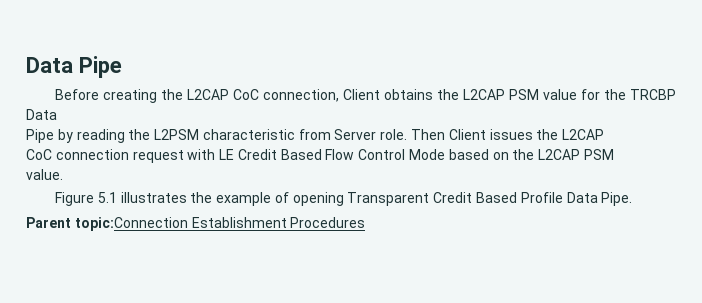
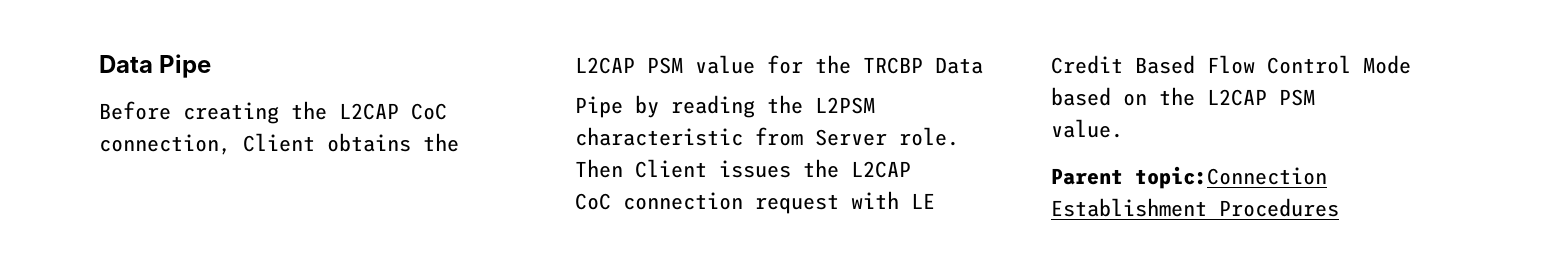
[54,192,633,206] // Figure 5.1 illustrates the example of opening Transparent Credit Based Profile Data Pipe. -> (1123, 128) none

